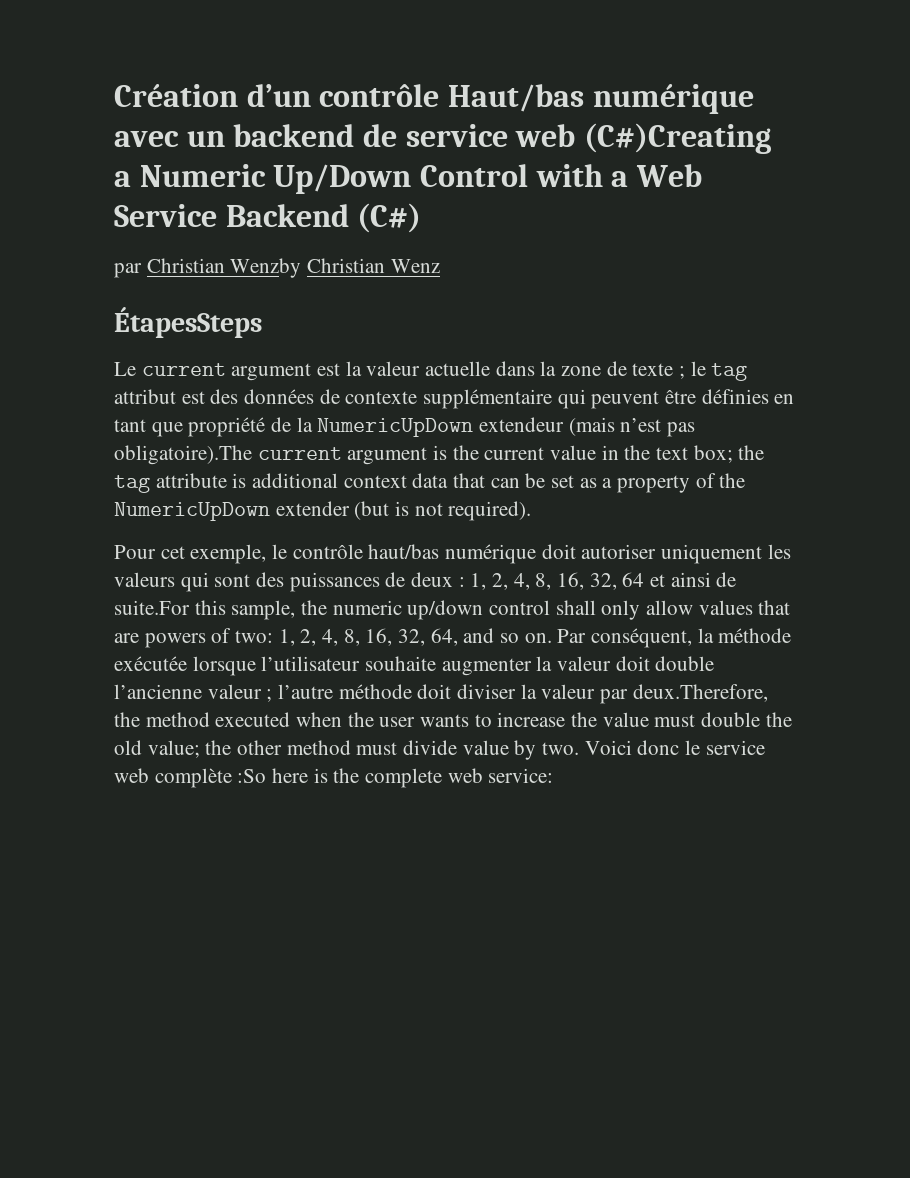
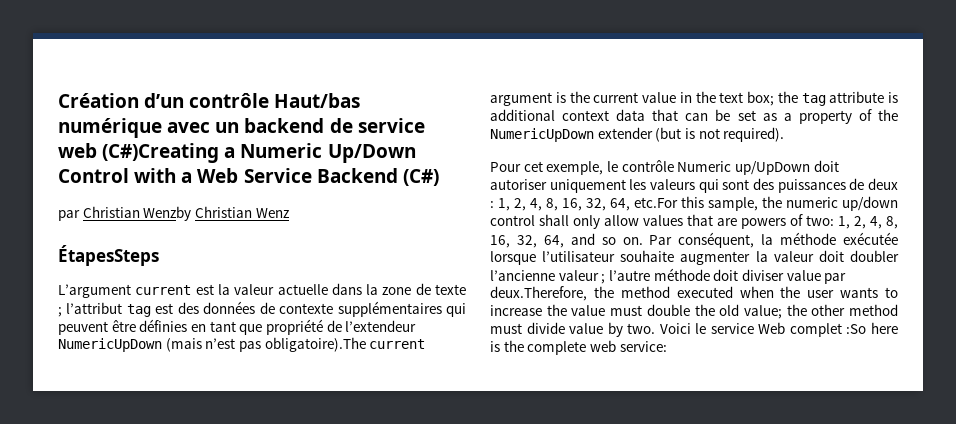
[114,362,312,381] Le current argument -> [58,284,192,298] L’argument current
[690,361,748,381] [114,389,176,404] le tag attribut -> [66,302,151,317] l’attribut tag
[423,389,553,409] supplémentaire -> [337,301,442,317] supplémentaires
[296,417,565,437] la NumericUpDown extendeur -> [345,320,417,332] [58,338,162,352] l’extendeur NumericUpDown
[368,544,537,564] haut/bas numérique -> [677,161,810,175] Numeric up/UpDown
[622,572,737,587] [114,600,190,615] 64 et ainsi de suite.For -> [610,197,678,211] 64, etc.For
[655,656,715,671] double -> [850,250,900,262] doubler
[520,684,596,699] la valeur -> [786,270,821,281] value
[637,740,680,755] donc -> (691, 328) none
[114,768,232,788] web complète -> [758,322,842,337] Web complet

